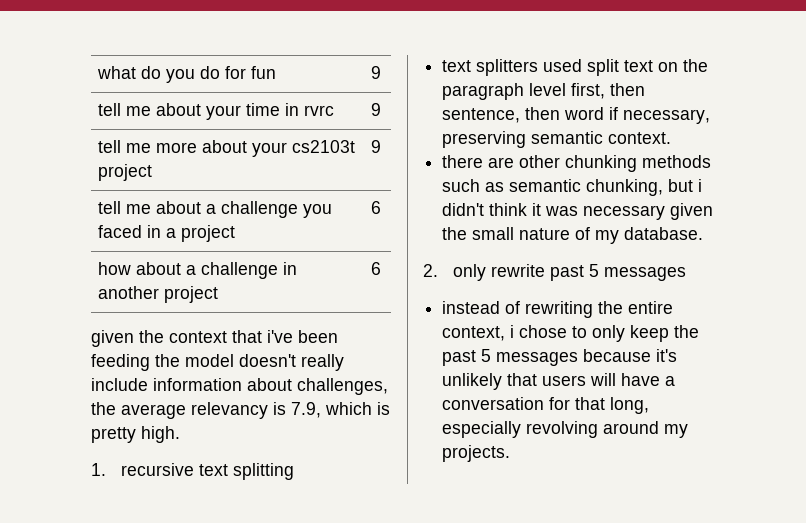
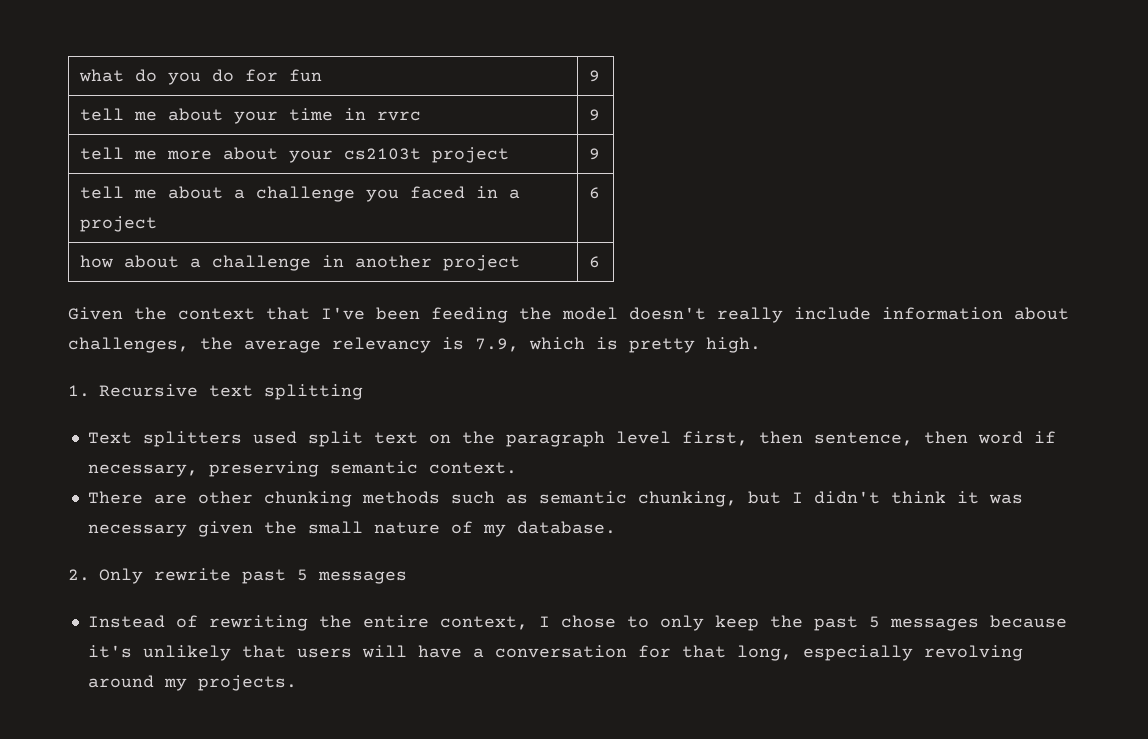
[91,330,134,347] given -> [68,307,123,320] Given
[267,330,293,343] i've -> [321,307,365,320] I've
[120,463,194,476] recursive -> [99,384,198,397] Recursive
[442,60,472,72] text -> [87,432,132,444] Text
[442,155,484,168] there -> [87,491,143,504] There
[698,179,703,192] i -> [791,492,803,503] I
[452,264,486,281] only -> [99,568,143,584] Only
[442,301,501,314] instead -> [87,615,165,628] Instead
[510,325,515,338] i -> [538,616,550,627] I

